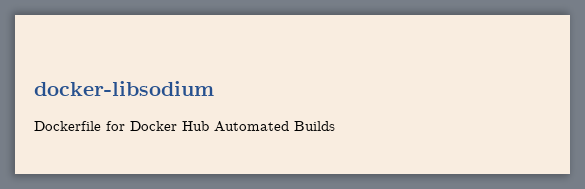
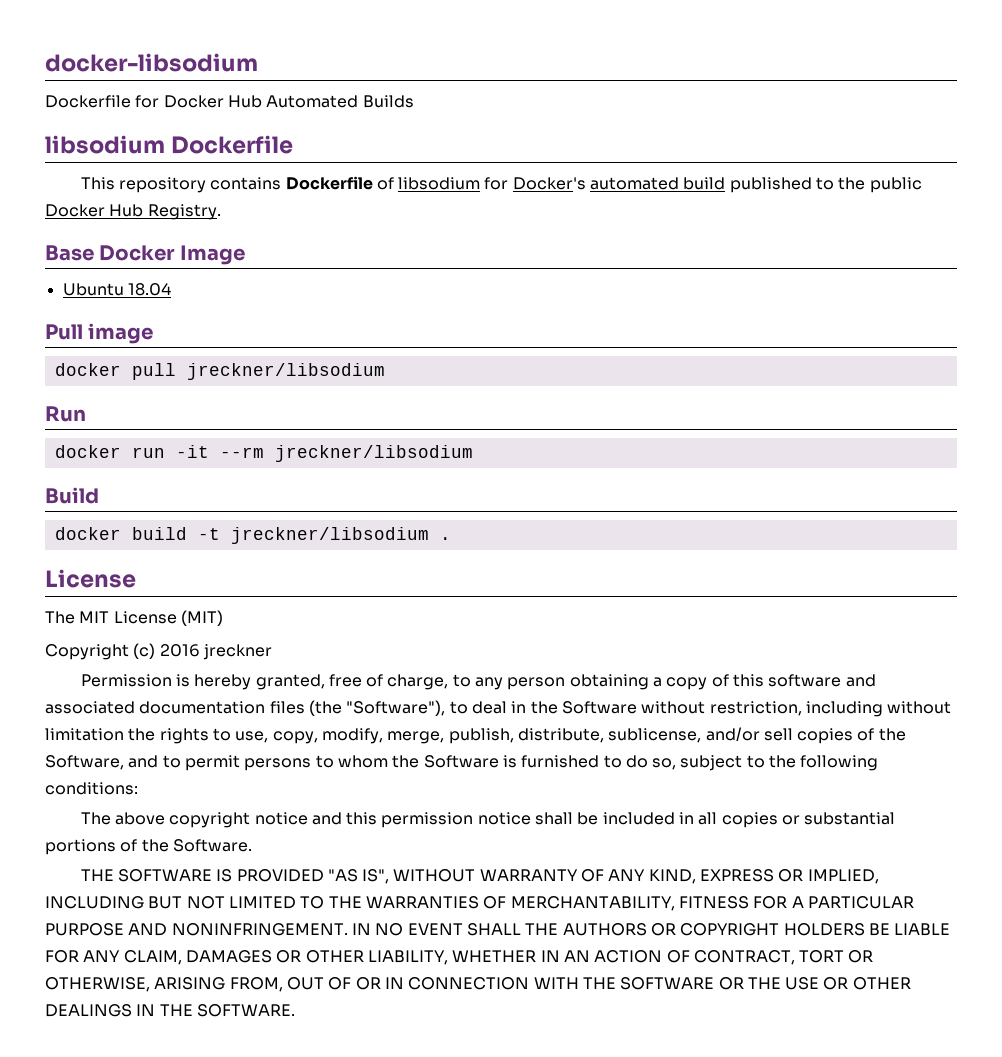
(335, 126) none -> [45,135,294,154] [80,176,922,193] [45,204,221,220] [45,245,245,265] [62,283,171,296] [45,323,154,344] [54,363,385,380] [45,406,86,422] [54,445,473,462] [45,487,99,504] [54,527,451,544] [45,569,136,588] [45,610,223,626] [45,643,272,660] [80,674,876,690] [45,700,952,717] [45,727,906,744] [45,755,879,771] [45,782,138,795] [80,812,896,828] [45,839,252,855] [80,869,879,884] [45,896,914,911] [45,923,951,936] [45,950,874,965] [45,977,911,992] [45,1004,295,1017] // libsodium Dockerfile // This repository contains Dockerfile of libsodium for Docker's automated build published to the public Docker Hub Registry. // Base Docker Image // Ubuntu 18.04 // Pull image // docker pull jreckner/libsodium // Run // docker run -it --rm jreckner/libsodium // Build // docker build -t jreckner/libsodium . // License // The MIT License (MIT) // Copyright (c) 2016 jreckner // Permission is hereby granted, free of charge, to any person obtaining a copy of this software and associated documentation files (the "Software"), to deal in the Software without restriction, including without limitation the rights to use, copy, modify, merge, publish, distribute, sublicense, and/or sell copies of the Software, and to permit persons to whom the Software is furnished to do so, subject to the following conditions: // The above copyright notice and this permission notice shall be included in all copies or substantial portions of the Software. // THE SOFTWARE IS PROVIDED "AS IS", WITHOUT WARRANTY OF ANY KIND, EXPRESS OR IMPLIED, INCLUDING BUT NOT LIMITED TO THE WARRANTIES OF MERCHANTABILITY, FITNESS FOR A PARTICULAR PURPOSE AND NONINFRINGEMENT. IN NO EVENT SHALL THE AUTHORS OR COPYRIGHT HOLDERS BE LIABLE FOR ANY CLAIM, DAMAGES OR OTHER LIABILITY, WHETHER IN AN ACTION OF CONTRACT, TORT OR OTHERWISE, ARISING FROM, OUT OF OR IN CONNECTION WITH THE SOFTWARE OR THE USE OR OTHER DEALINGS IN THE SOFTWARE.

